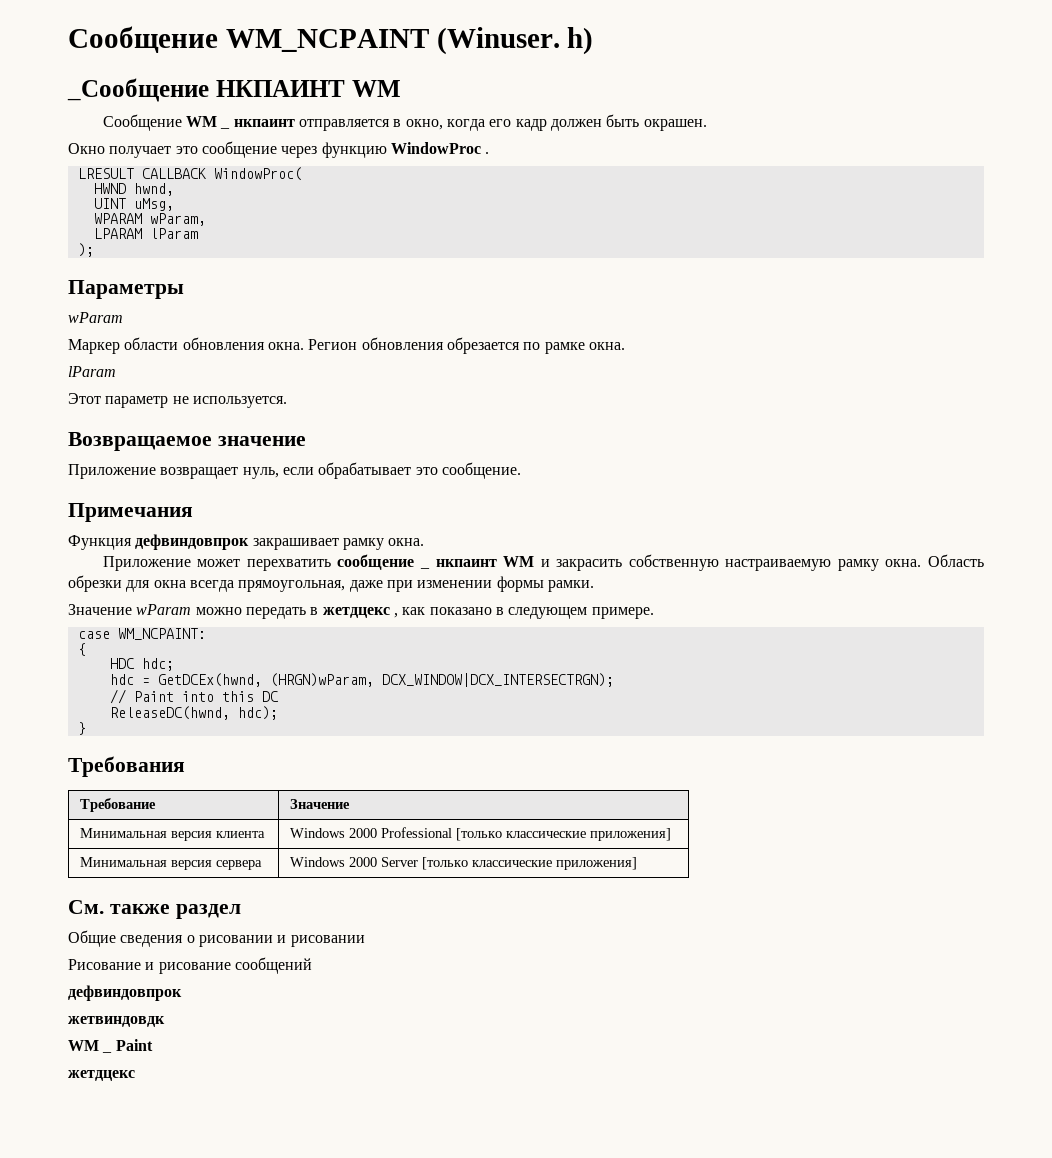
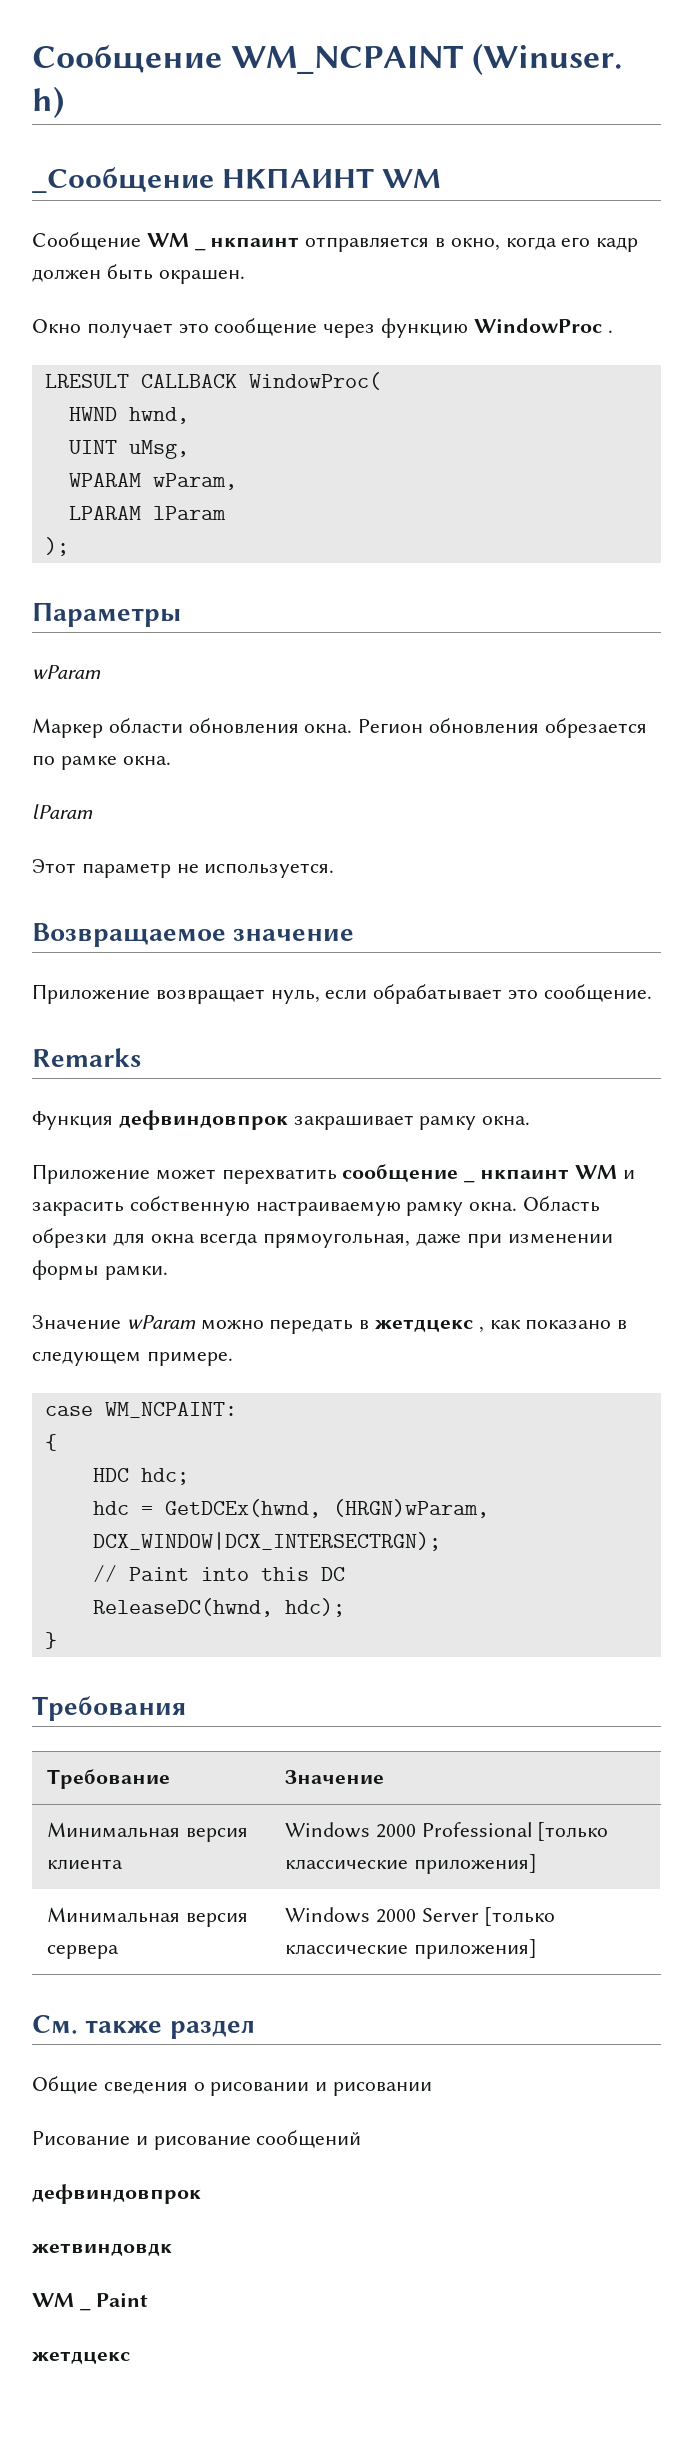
[68,503,193,522] Примечания -> [32,1048,141,1067] Remarks

